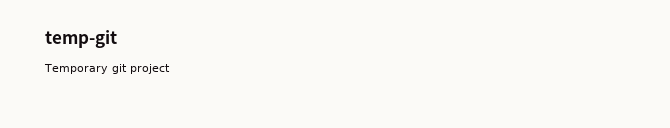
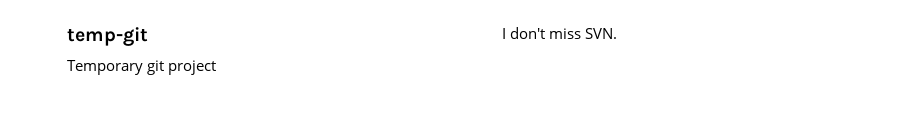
(170, 69) none -> [502,27,618,39] // I don't miss SVN.

